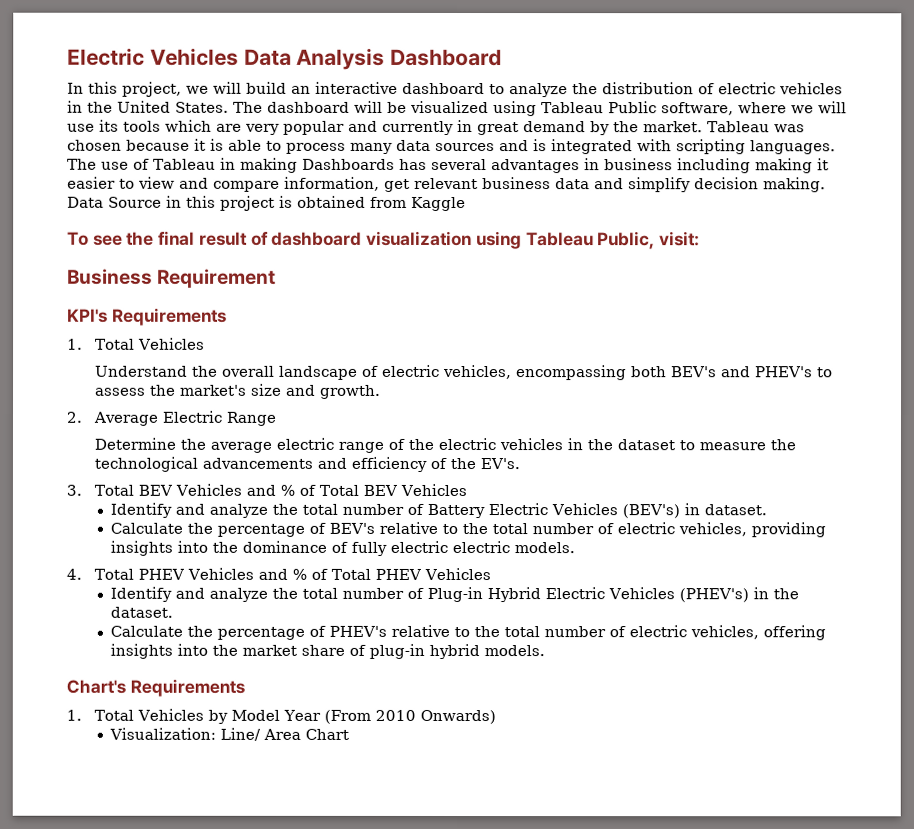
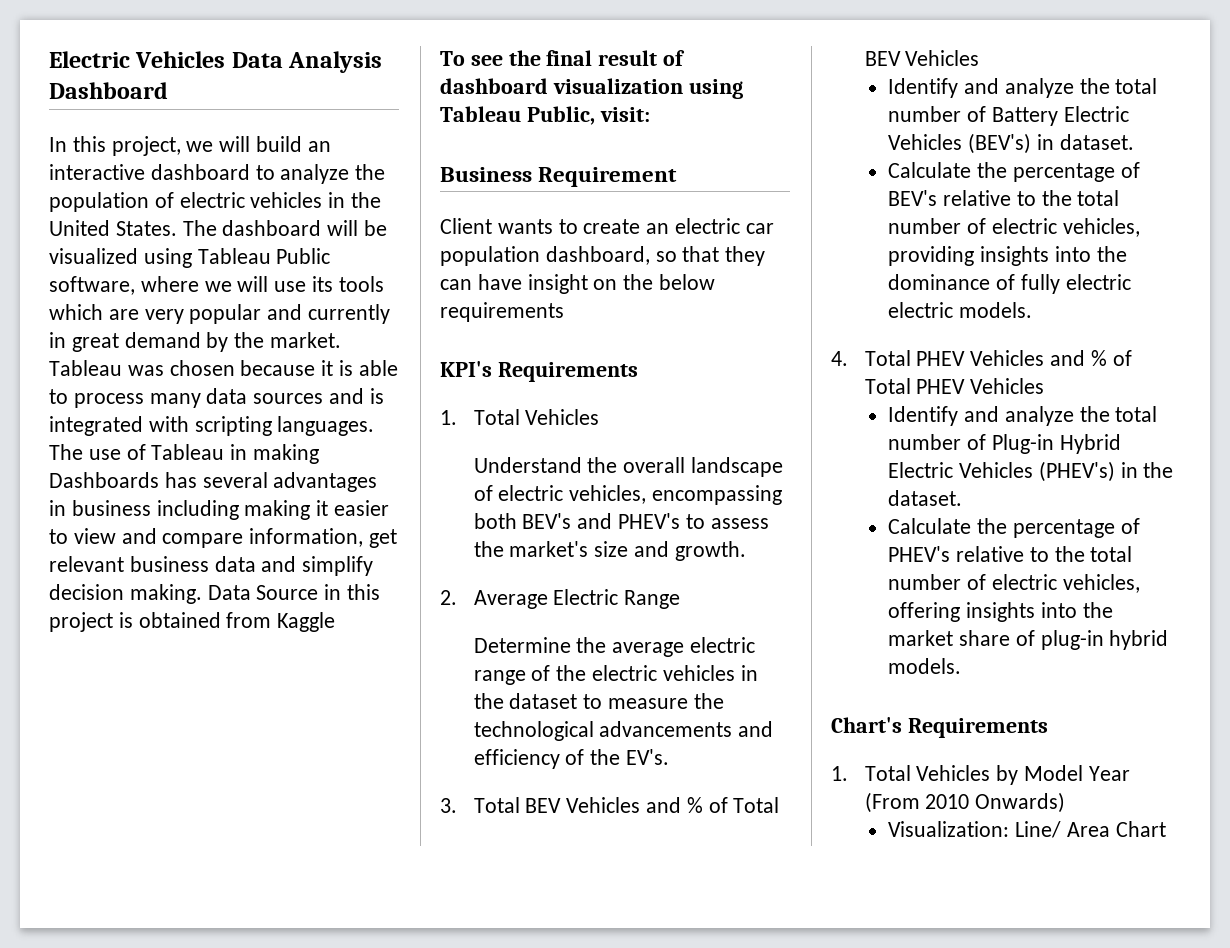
[602,82,694,95] distribution -> [49,192,149,212] population
(277, 278) none -> [440,218,774,234] [440,246,766,266] [440,274,716,294] [440,302,564,322] // Client wants to create an electric car population dashboard, so that they can have insight on the below requirements

